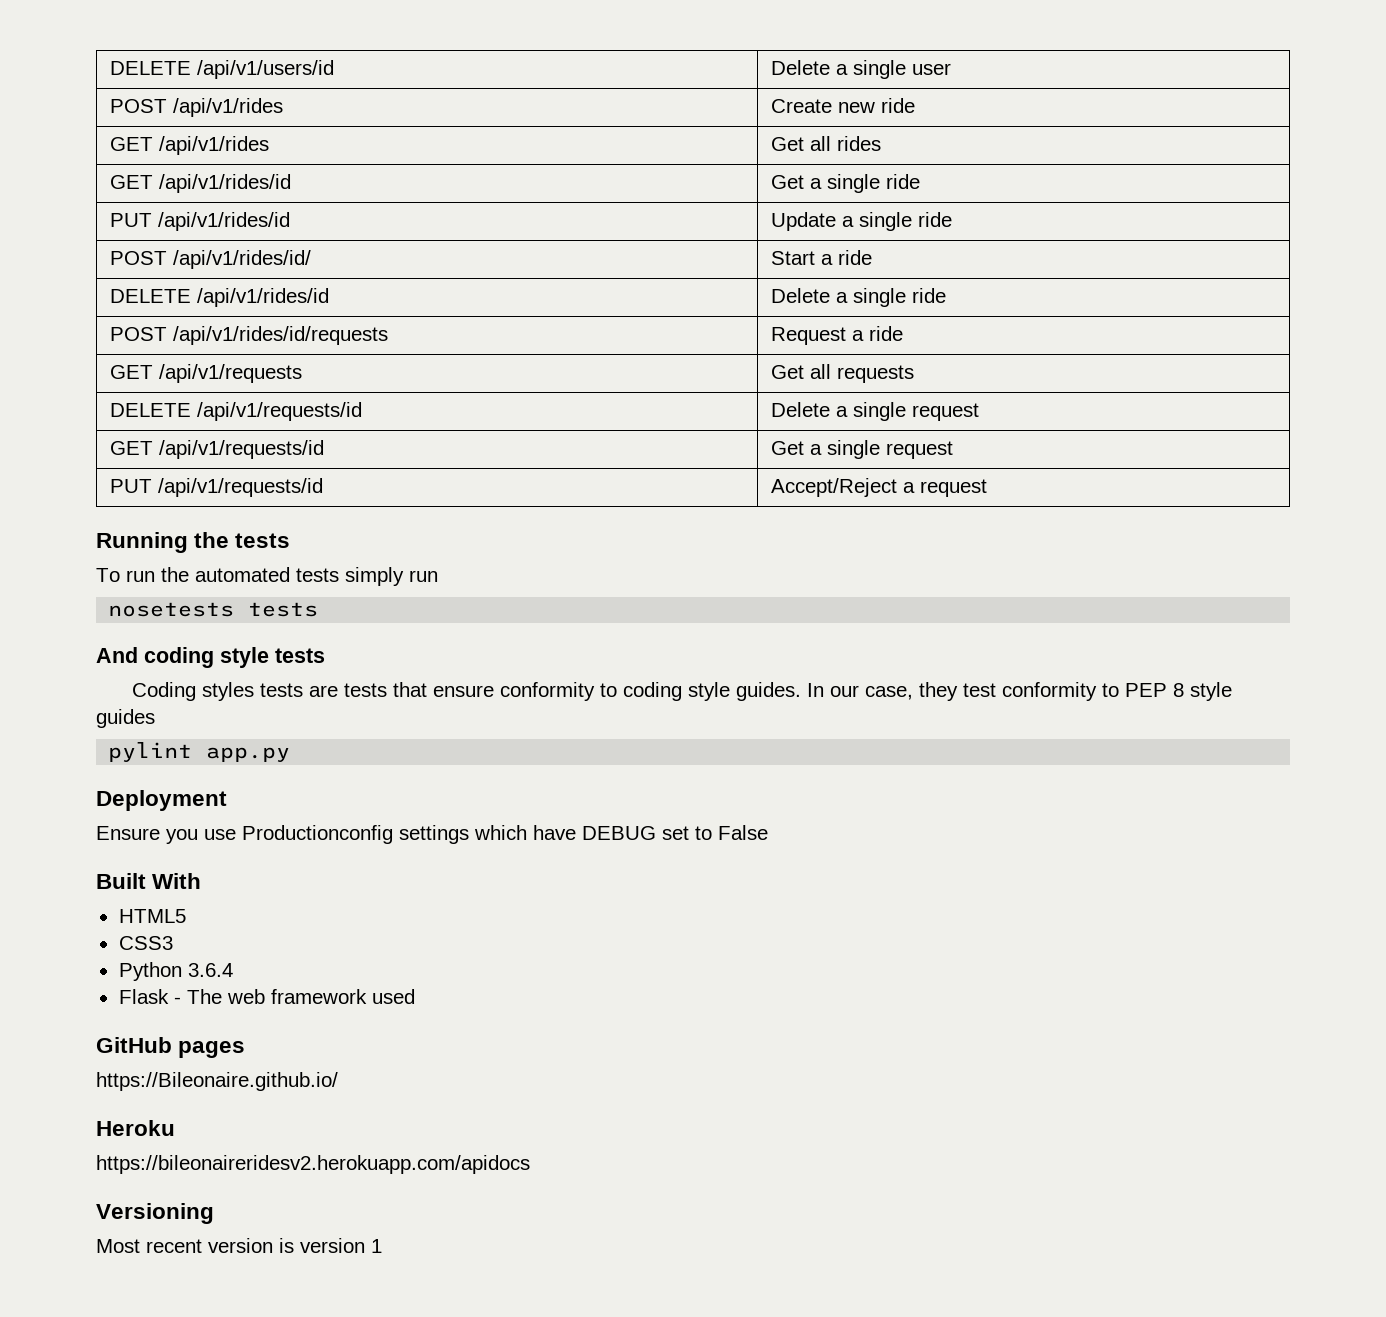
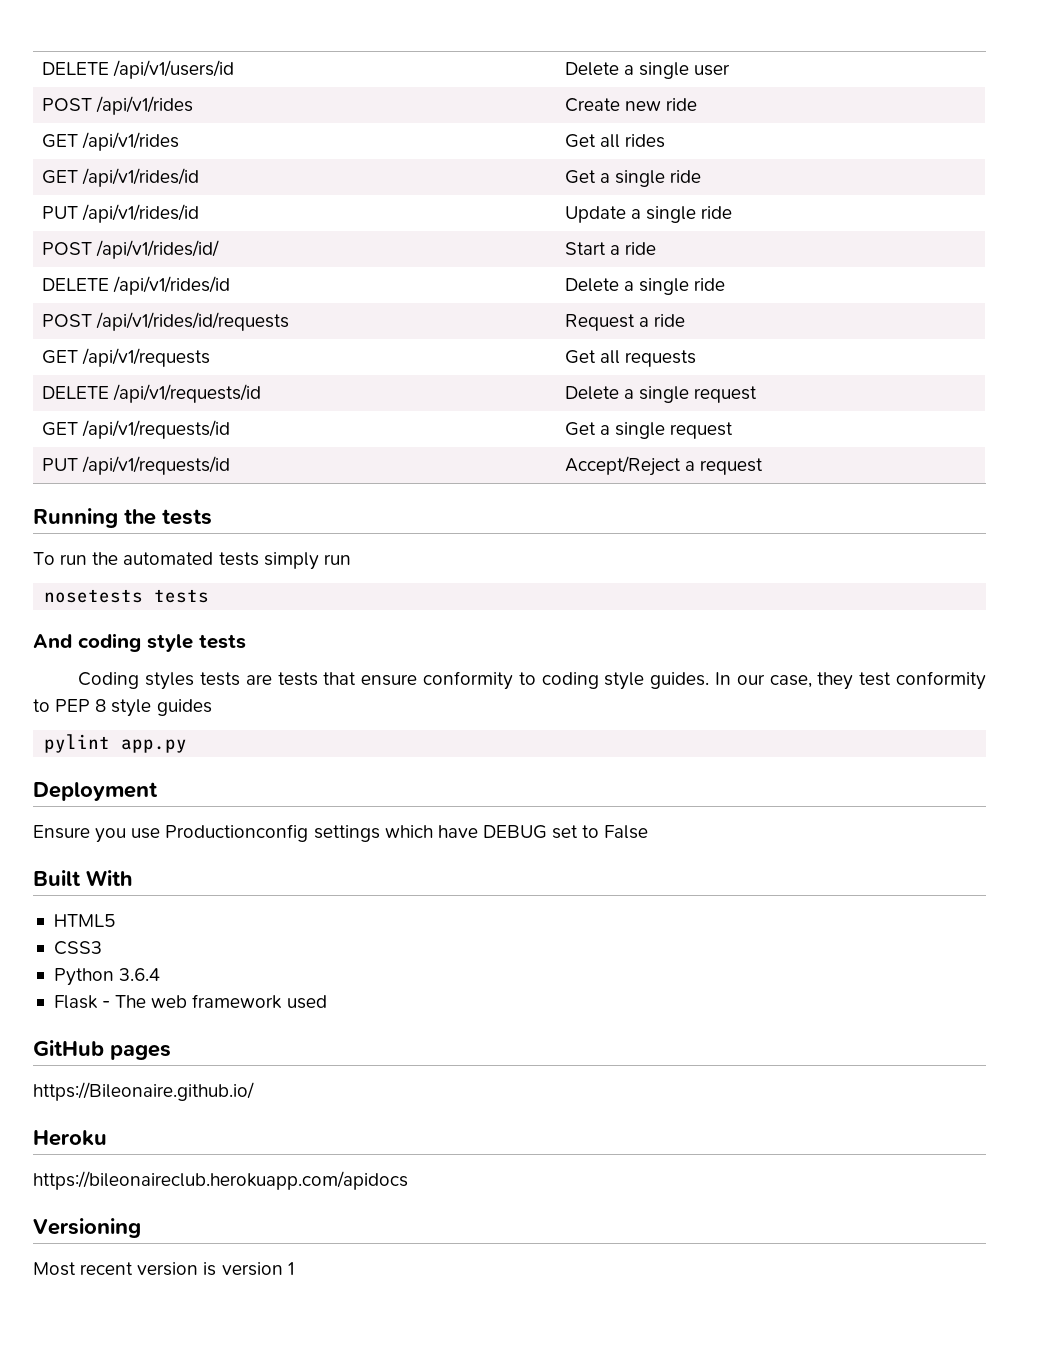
[96,1155,530,1174] https://bileonaireridesv2.herokuapp.com/apidocs -> [33,1171,408,1190] https://bileonaireclub.herokuapp.com/apidocs

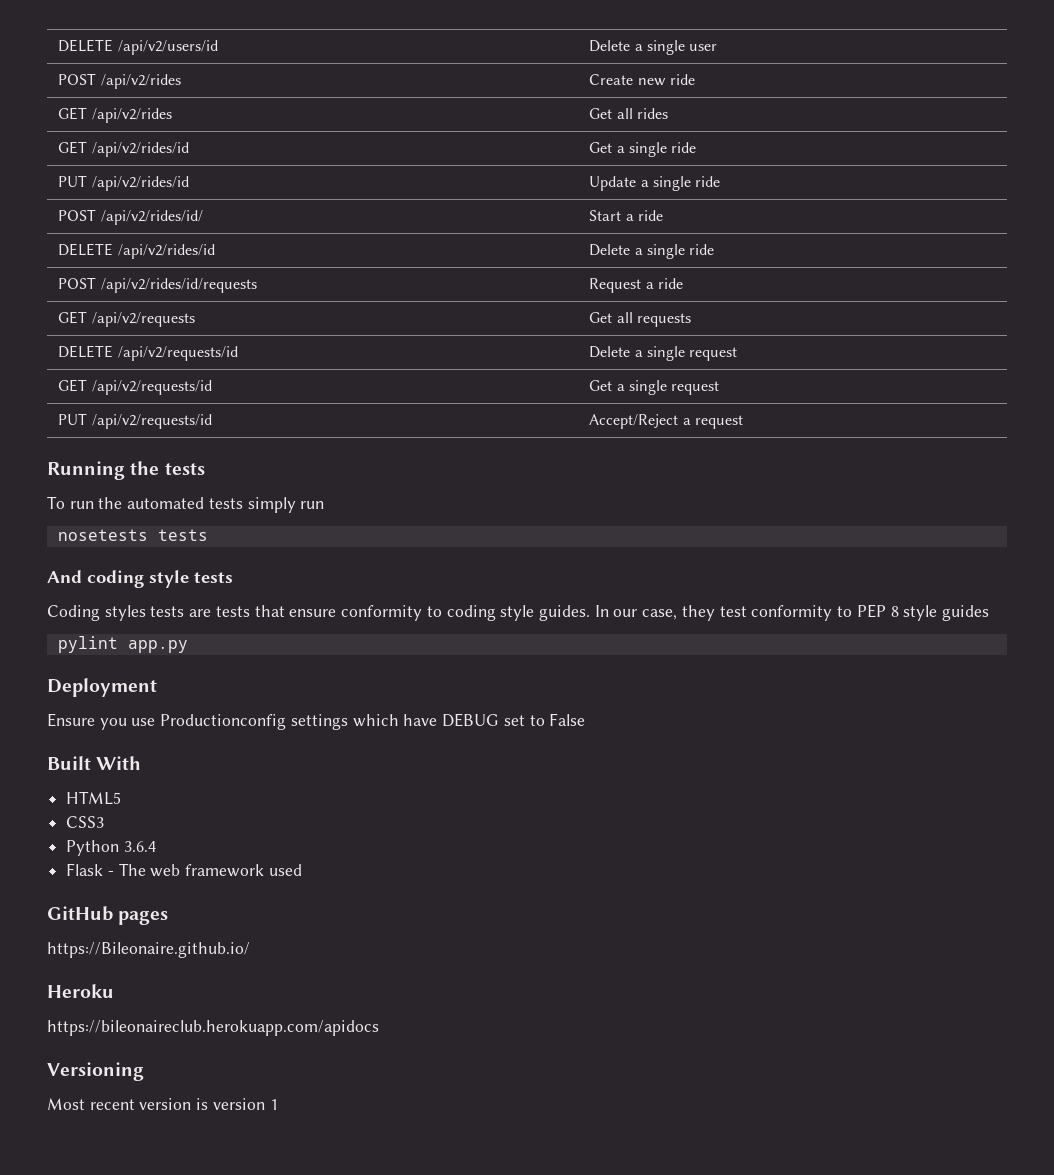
[42,60,235,79] DELETE /api/v1/users/id -> [58,39,218,55] DELETE /api/v2/users/id
[96,96,194,115] /api/v1/rides -> [100,74,181,89] /api/v2/rides
[82,132,180,151] /api/v1/rides -> [91,108,172,123] /api/v2/rides
[82,168,200,187] /api/v1/rides/id -> [91,142,189,157] /api/v2/rides/id
[82,204,200,223] /api/v1/rides/id -> [91,176,189,191] /api/v2/rides/id
[96,240,220,259] /api/v1/rides/id/ -> [100,210,203,225] /api/v2/rides/id/
[113,276,231,295] /api/v1/rides/id -> [117,244,215,259] /api/v2/rides/id
[96,312,290,331] /api/v1/rides/id/requests -> [100,278,257,293] /api/v2/rides/id/requests
[82,348,211,367] /api/v1/requests -> [91,312,195,327] /api/v2/requests
[113,384,262,403] /api/v1/requests/id -> [117,346,238,361] /api/v2/requests/id
[82,420,231,439] /api/v1/requests/id -> [91,380,212,395] /api/v2/requests/id
[82,456,231,475] /api/v1/requests/id -> [91,414,212,429] /api/v2/requests/id

